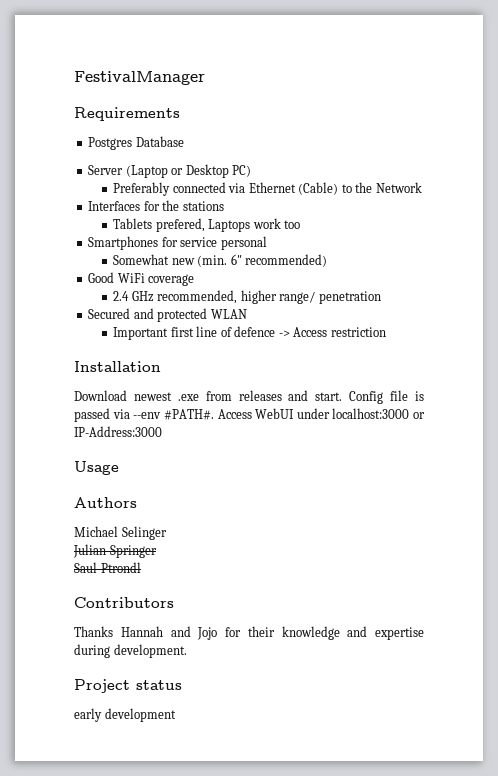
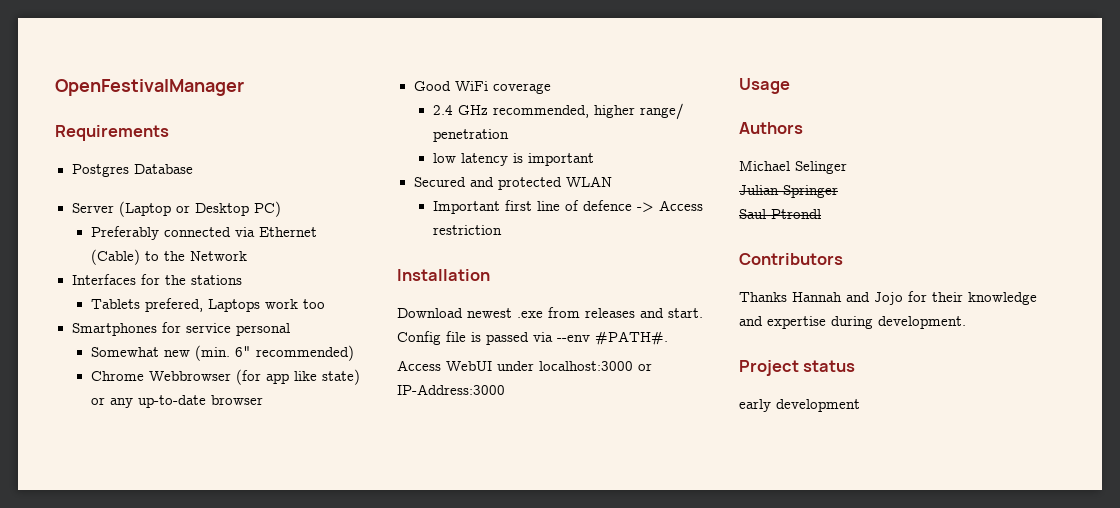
[74,71,205,85] FestivalManager -> [55,79,244,96] OpenFestivalManager
(328, 260) none -> [90,369,360,385] [90,395,263,408] // Chrome Webbrowser (for app like state) or any up-to-date browser
(381, 297) none -> [432,153,594,166] // low latency is important
(214, 414) none -> (668, 338) //

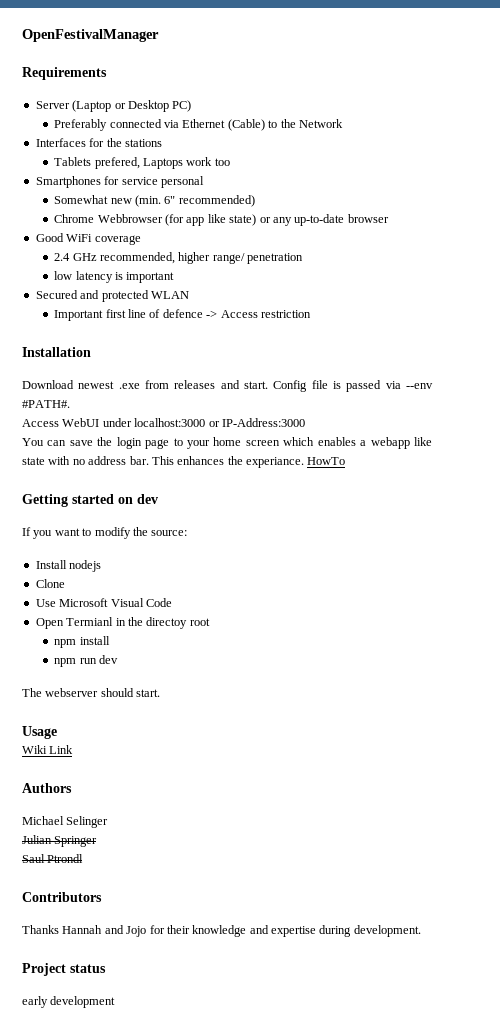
[71,164,193,177] // Postgres Database -> (107, 73) none
(505, 389) none -> [22,437,433,449] [22,456,346,468] [22,494,158,507] [22,527,188,539] [35,560,102,572] [35,579,65,588] [35,598,172,607] [35,617,210,629] [54,636,110,648] [54,655,119,667] [22,688,161,697] // You can save the login page to your home screen which enables a webapp like state with no address bar. This enhances the experiance. HowTo // Getting started on dev // If you want to modify the source: // Install nodejs // Clone // Use Microsoft Visual Code // Open Termianl in the directoy root // npm install // npm run dev // The webserver should start.
(790, 86) none -> [22,745,74,754] // Wiki Link

